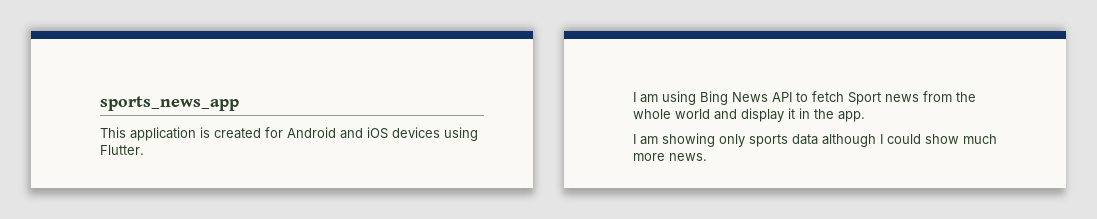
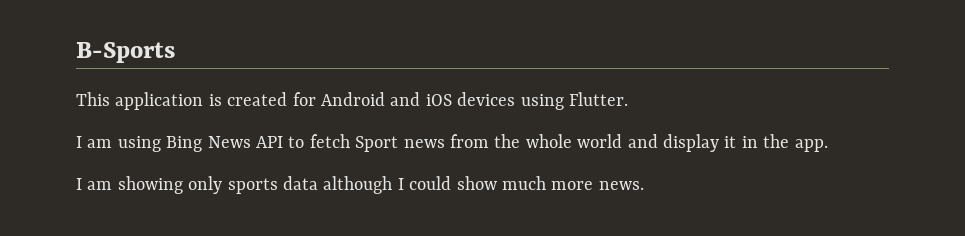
[100,96,239,111] sports_news_app -> [76,42,175,63] B-Sports

